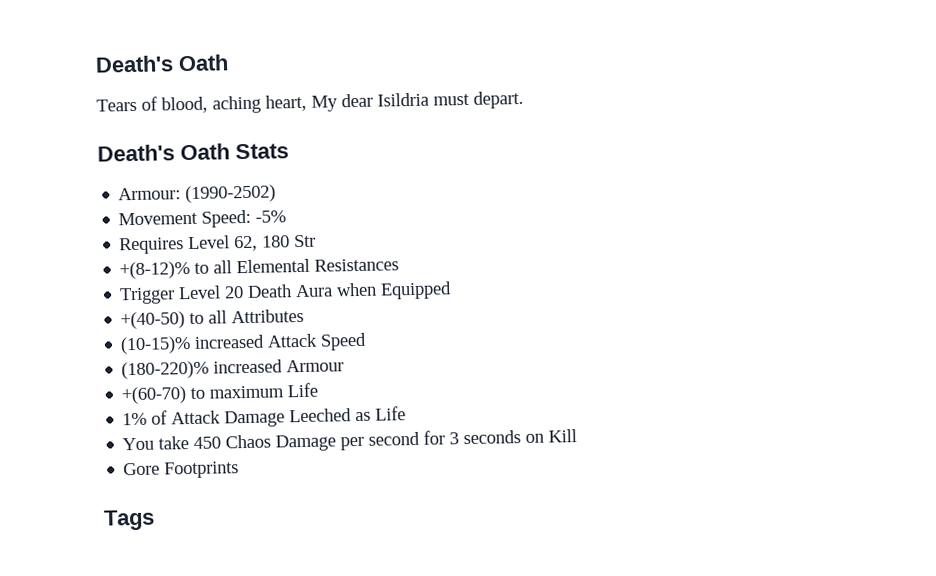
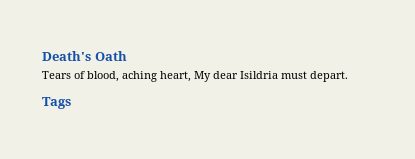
[97,143,289,162] [118,184,277,204] [118,209,287,228] [119,234,317,255] [119,258,400,280] [119,281,453,305] [120,308,305,330] [120,332,368,355] [121,359,345,380] [121,382,319,405] [122,406,407,428] [122,429,578,452] [123,461,240,479] // Death's Oath Stats // Armour: (1990-2502) // Movement Speed: -5% // Requires Level 62, 180 Str // +(8-12)% to all Elemental Resistances // Trigger Level 20 Death Aura when Equipped // +(40-50) to all Attributes // (10-15)% increased Attack Speed // (180-220)% increased Armour // +(60-70) to maximum Life // 1% of Attack Damage Leeched as Life // You take 450 Chaos Damage per second for 3 seconds on Kill // Gore Footprints -> (348, 76) none

